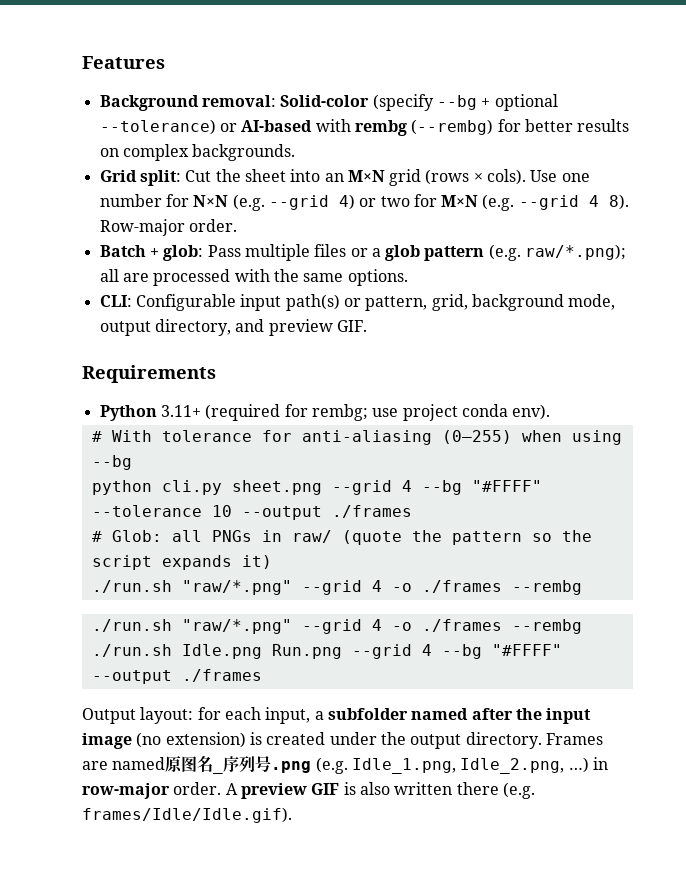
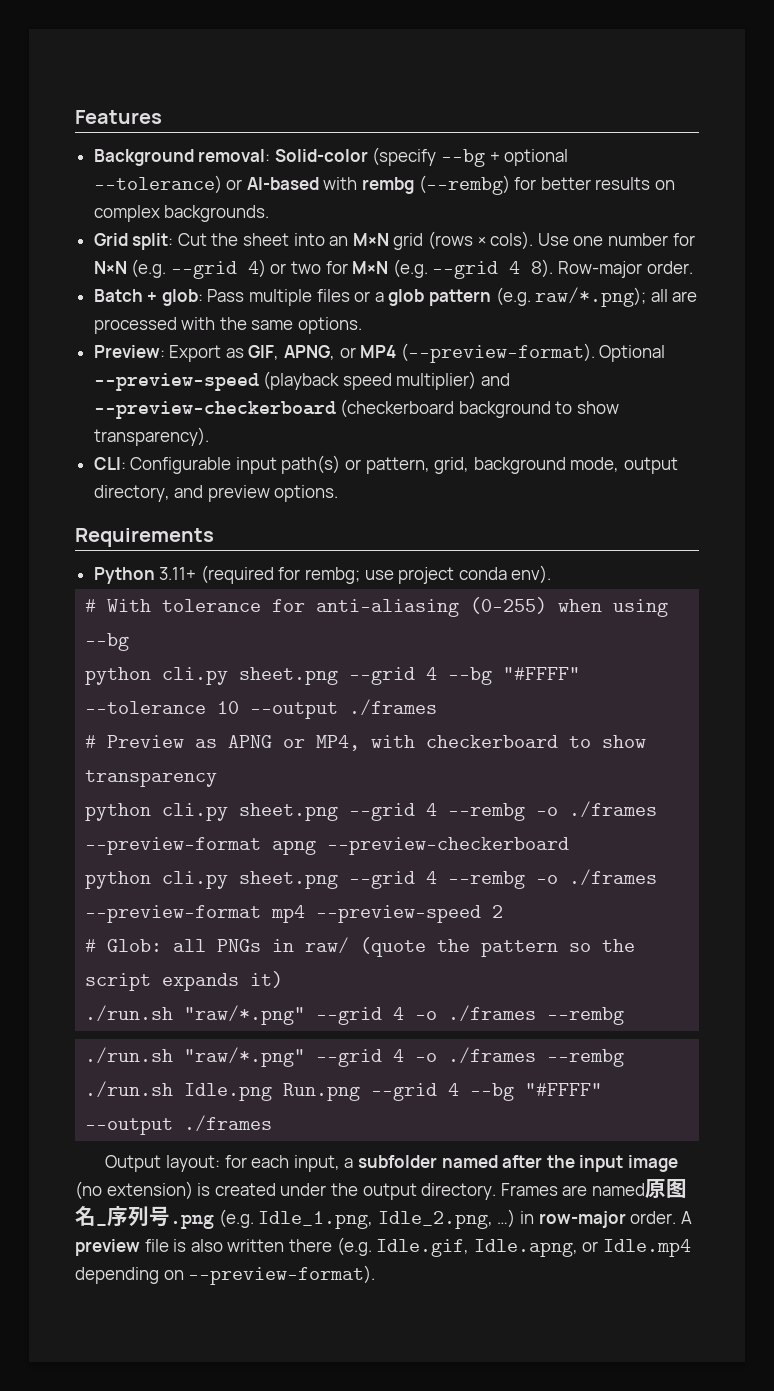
(408, 277) none -> [93,343,666,363] [93,371,511,391] [93,399,620,419] [93,427,209,446] // Preview: Export as GIF, APNG, or MP4 (--preview-format). Optional --preview-speed (playback speed multiplier) and --preview-checkerboard (checkerboard background to show transparency).
[336,320,367,332] GIF. -> [274,485,339,502] options.
(412, 511) none -> [85,735,647,751] [85,770,218,787] [85,801,658,821] [85,837,570,855] [85,869,658,889] [85,905,504,923] // # Preview as APNG or MP4, with checkerboard to show transparency // python cli.py sheet.png --grid 4 --rembg -o ./frames --preview-format apng --preview-checkerboard // python cli.py sheet.png --grid 4 --rembg -o ./frames --preview-format mp4 --preview-speed 2
[311,783,340,795] GIF -> [144,1239,169,1252] file
[82,807,292,823] frames/Idle/Idle.gif). -> [376,1239,691,1257] [75,1265,376,1285] Idle.gif, Idle.apng, or Idle.mp4 depending on --preview-format).

